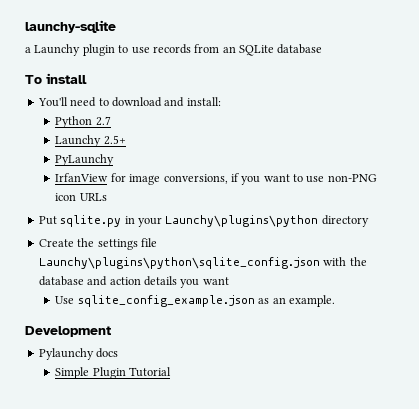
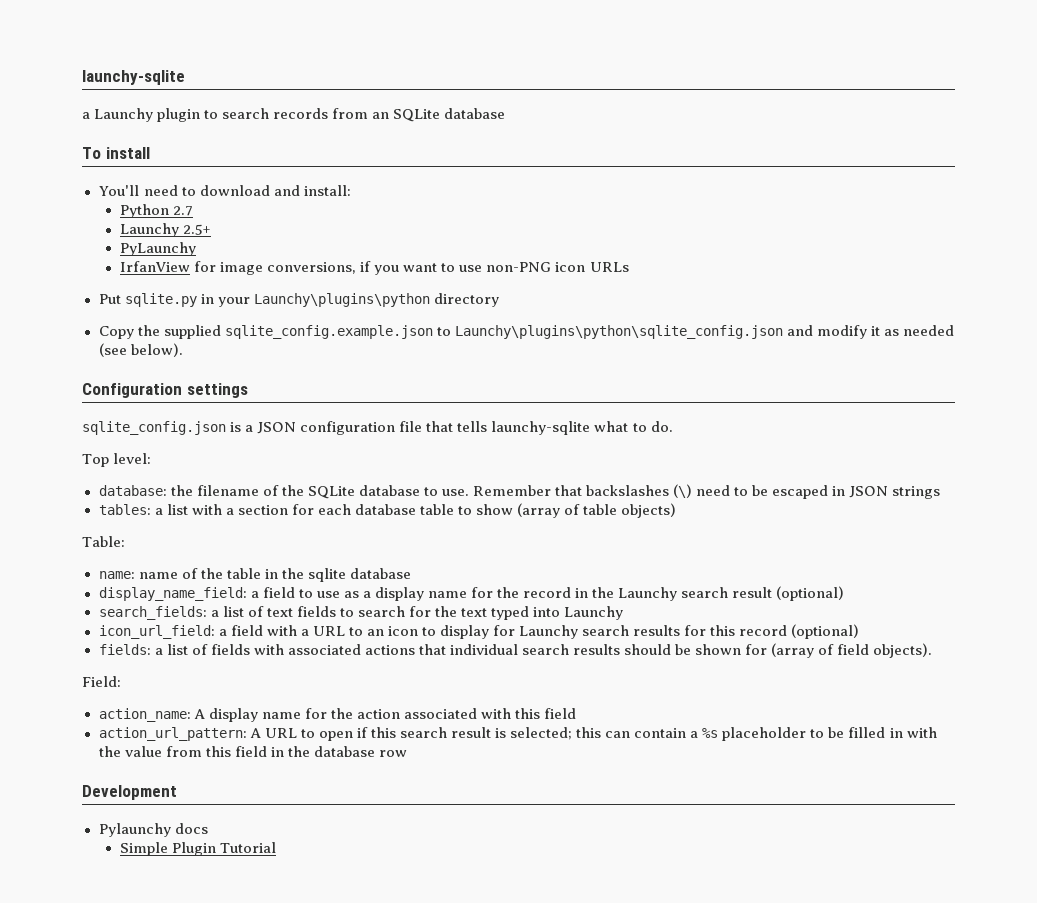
[131,47,150,54] use -> [222,108,270,119] search
[38,238,157,250] [38,257,367,269] [38,276,229,288] [55,295,335,307] Create the settings file Launchy\plugins\python\sqlite_config.json with the database and action details you want // Use sqlite_config_example.json as an example. -> [98,325,954,339] [98,343,183,357] [82,383,248,398] [82,421,673,435] [82,453,152,467] [98,484,941,499] [98,503,677,518] [82,536,125,547] [98,568,411,582] [98,586,845,601] [98,606,624,620] [98,624,860,639] [98,643,933,658] [82,676,121,687] [98,708,576,722] [98,727,937,741] [98,746,407,757] Copy the supplied sqlite_config.example.json to Launchy\plugins\python\sqlite_config.json and modify it as needed (see below). // Configuration settings // sqlite_config.json is a JSON configuration file that tells launchy-sqlite what to do. // Top level: // database: the filename of the SQLite database to use. Remember that backslashes (\) need to be escaped in JSON strings // tables: a list with a section for each database table to show (array of table objects) // Table: // name: name of the table in the sqlite database // display_name_field: a field to use as a display name for the record in the Launchy search result (optional) // search_fields: a list of text fields to search for the text typed into Launchy // icon_url_field: a field with a URL to an icon to display for Launchy search results for this record (optional) // fields: a list of fields with associated actions that individual search results should be shown for (array of field objects). // Field: // action_name: A display name for the action associated with this field // action_url_pattern: A URL to open if this search result is selected; this can contain a %s placeholder to be filled in with the value from this field in the database row

